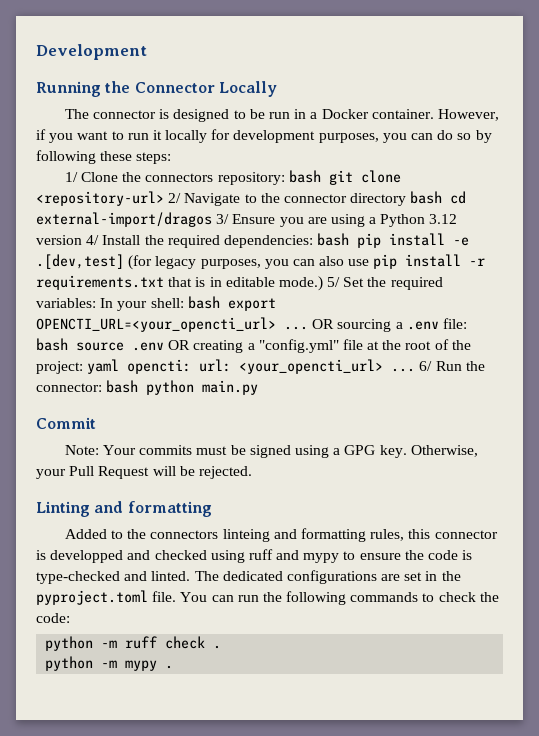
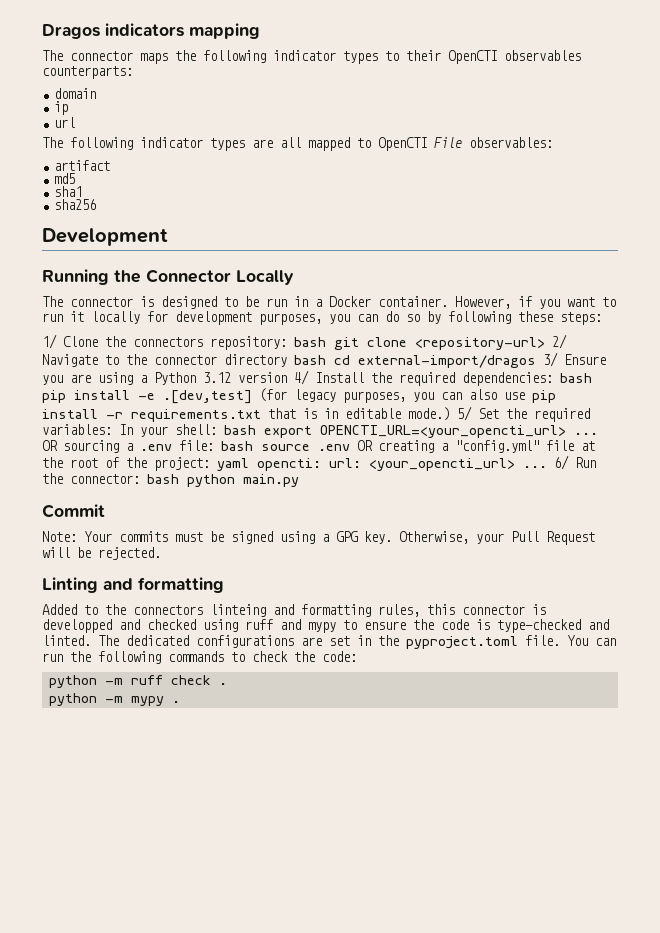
(36, 52) none -> [42,23,260,39] [42,50,581,64] [42,66,133,79] [54,88,97,99] [54,101,69,115] [54,117,76,128] [42,137,553,151] [54,160,111,171] [54,173,76,184] [54,186,83,197] [54,199,97,210] Dragos indicators mapping // The connector maps the following indicator types to their OpenCTI observables counterparts: // domain // ip // url // The following indicator types are all mapped to OpenCTI File observables: // artifact // md5 // sha1 // sha256 //

